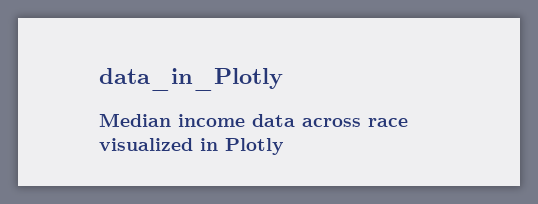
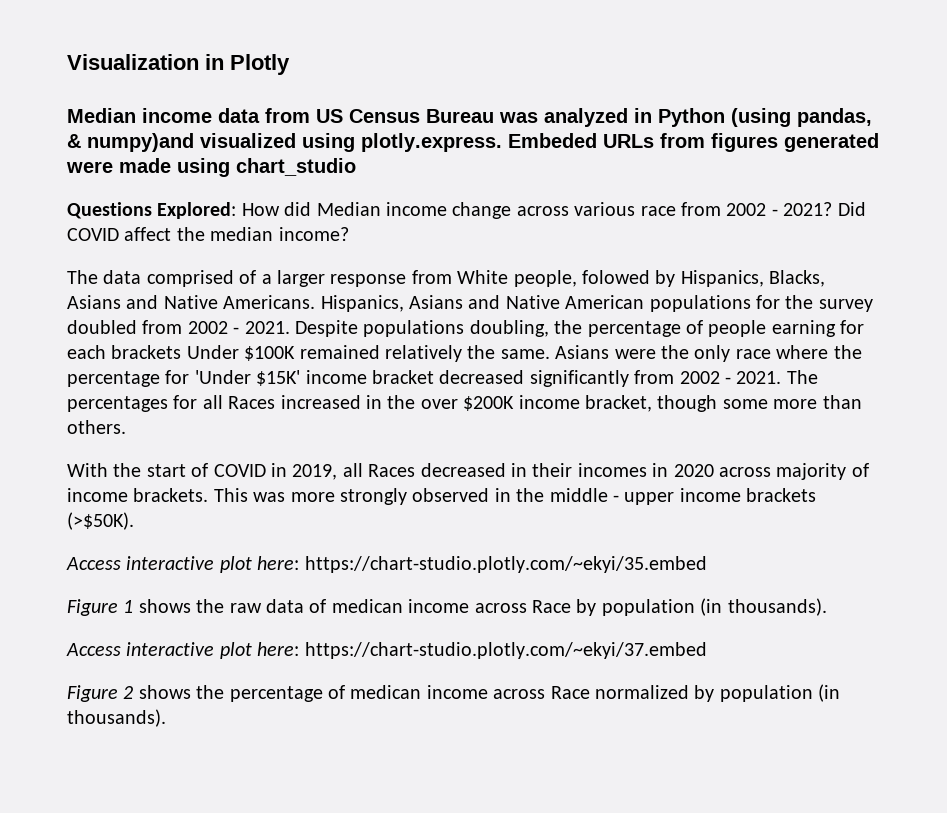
[99,68,283,91] data_in_Plotly -> [67,54,290,75] Visualization in Plotly
[302,118,408,127] [99,138,284,155] across race visualized in Plotly -> [265,108,872,127] [67,133,879,152] [66,158,356,177] [67,202,866,219] [67,227,349,241] [67,270,826,287] [67,295,873,312] [67,320,865,337] [67,345,862,362] [67,370,818,387] [67,395,862,412] [67,420,126,434] [67,463,869,480] [67,488,817,505] [67,512,134,530] [66,556,707,573] [67,598,827,616] [66,642,707,659] [67,684,841,702] [67,709,166,727] from US Census Bureau was analyzed in Python (using pandas, & numpy)and visualized using plotly.express. Embeded URLs from figures generated were made using chart_studio // Questions Explored: How did Median income change across various race from 2002 - 2021? Did COVID affect the median income? // The data comprised of a larger response from White people, folowed by Hispanics, Blacks, Asians and Native Americans. Hispanics, Asians and Native American populations for the survey doubled from 2002 - 2021. Despite populations doubling, the percentage of people earning for each brackets Under $100K remained relatively the same. Asians were the only race where the percentage for 'Under $15K' income bracket decreased significantly from 2002 - 2021. The percentages for all Races increased in the over $200K income bracket, though some more than others. // With the start of COVID in 2019, all Races decreased in their incomes in 2020 across majority of income brackets. This was more strongly observed in the middle - upper income brackets (>$50K). // Access interactive plot here: https://chart-studio.plotly.com/~ekyi/35.embed // Figure 1 shows the raw data of medican income across Race by population (in thousands). // Access interactive plot here: https://chart-studio.plotly.com/~ekyi/37.embed // Figure 2 shows the percentage of medican income across Race normalized by population (in thousands).

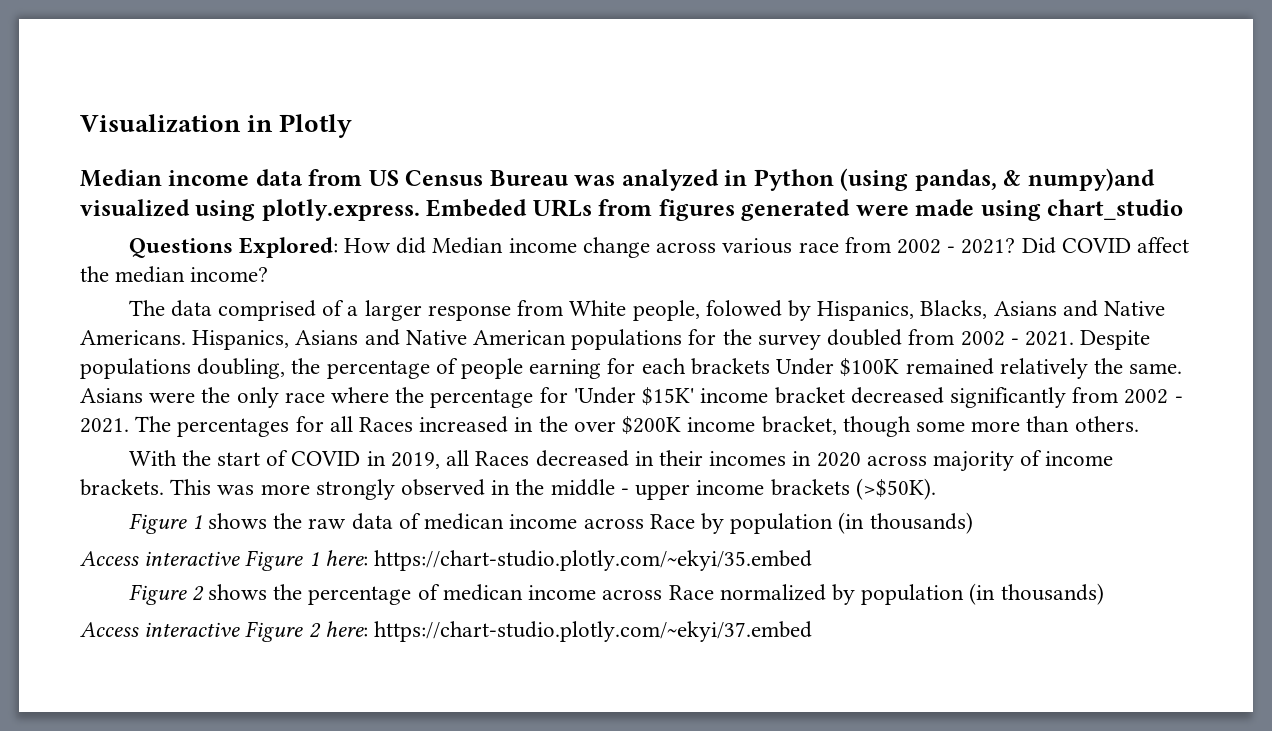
[66,556,707,573] // Access interactive plot here: https://chart-studio.plotly.com/~ekyi/35.embed -> (936, 489) none
[727,598,827,616] [66,642,707,659] thousands). // Access interactive plot here: https://chart-studio.plotly.com/~ekyi/37.embed -> [869,512,973,534] [80,550,813,571] thousands) // Access interactive Figure 1 here: https://chart-studio.plotly.com/~ekyi/35.embed
[67,709,166,727] thousands). -> [1000,583,1104,605] [80,621,813,642] thousands) // Access interactive Figure 2 here: https://chart-studio.plotly.com/~ekyi/37.embed

